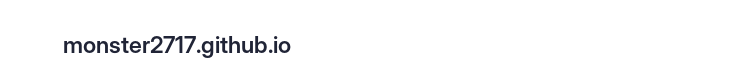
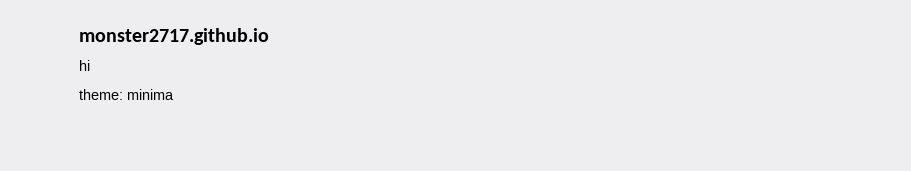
(291, 47) none -> [79,60,90,71] [79,89,174,100] // hi // theme: minima

